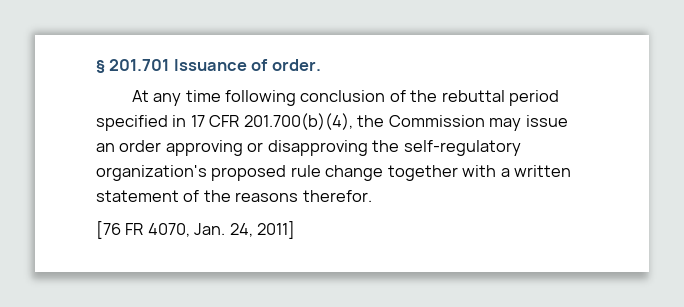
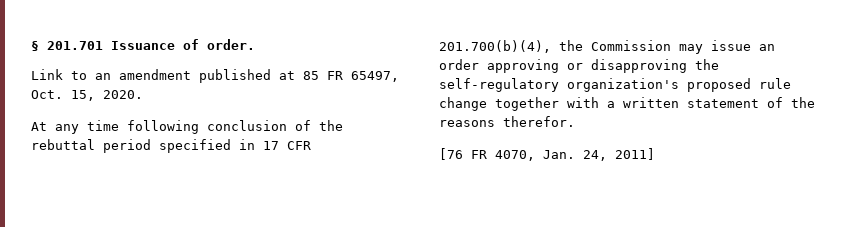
(321, 65) none -> [31,69,399,83] [31,90,143,101] // Link to an amendment published at 85 FR 65497, Oct. 15, 2020.

